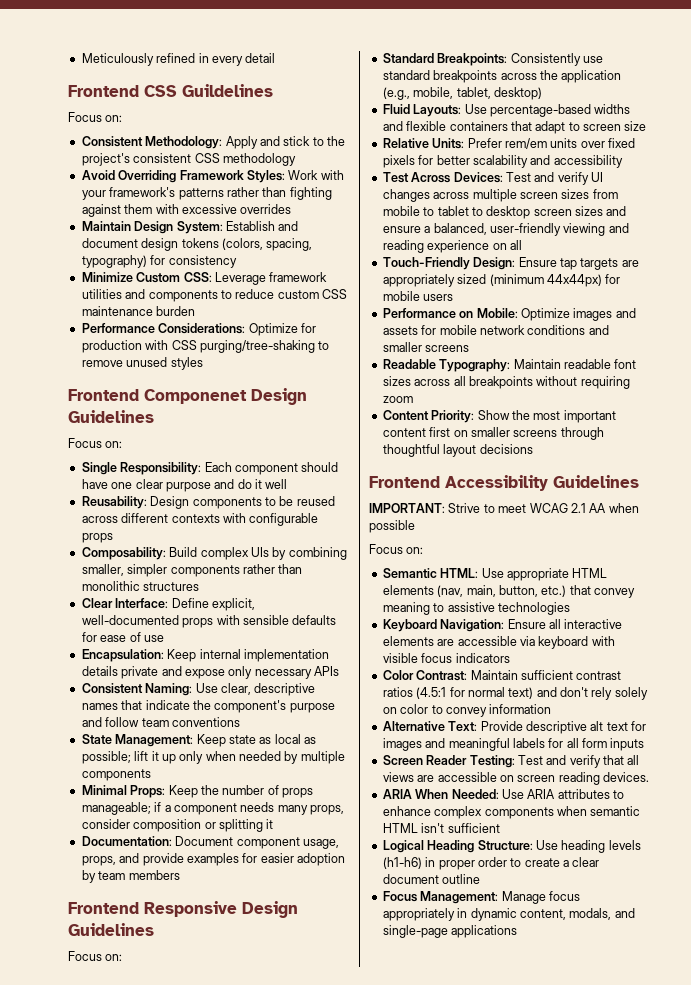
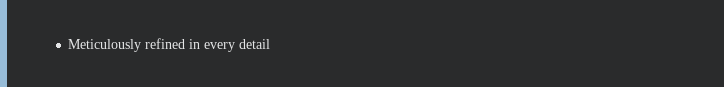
[68,84,273,97] [68,112,123,122] [81,136,345,149] [81,153,296,166] [81,170,344,183] [81,187,332,200] [81,204,292,217] [81,221,299,234] [81,238,313,251] [81,255,237,268] [81,272,328,285] [81,289,347,302] [81,306,196,316] [81,323,316,336] [81,340,330,353] [81,357,203,370] [68,388,307,405] [68,410,154,423] [68,438,123,448] [81,462,339,475] [81,479,288,492] [81,496,335,509] [81,513,319,526] [81,533,113,543] [81,547,347,560] [81,564,303,577] [81,581,200,591] [81,598,255,611] [81,615,337,628] [81,632,164,642] [81,649,329,662] [81,666,339,679] [81,683,316,696] [81,700,335,713] [81,717,240,727] [81,734,316,747] [81,751,345,764] [81,769,151,781] [81,785,313,798] [81,802,344,815] [81,819,274,832] [81,836,339,849] [81,853,345,866] [81,870,180,883] [68,901,298,918] [68,923,154,936] [68,951,123,961] [382,53,603,66] [382,70,622,83] [382,87,542,100] [382,104,631,117] [382,121,647,134] [382,138,635,149] [382,155,623,168] [382,172,603,185] [382,189,618,202] [382,206,627,219] [382,223,629,236] [382,240,522,253] [382,257,639,270] [382,274,621,287] [382,291,454,301] [382,308,636,321] [382,325,609,335] [382,342,470,352] [382,359,637,372] [382,376,630,389] [382,396,413,403] [382,410,616,423] [382,427,604,440] [382,444,533,457] [369,475,639,491] [369,503,639,513] [369,520,415,533] [369,544,424,554] [382,568,608,581] [382,585,635,598] [382,602,570,615] [382,619,623,632] [382,636,615,649] [382,653,510,663] [382,670,622,681] [382,687,648,700] [382,704,552,717] [382,721,646,734] [382,738,645,751] [382,755,640,768] [382,772,649,785] [382,789,624,799] [382,806,641,819] [382,823,500,833] [382,840,641,853] [382,857,600,870] [382,874,481,884] [382,891,580,904] [382,908,635,921] [382,925,518,938] // Frontend CSS Guildelines // Focus on: // Consistent Methodology: Apply and stick to the project's consistent CSS methodology // Avoid Overriding Framework Styles: Work with your framework's patterns rather than fighting against them with excessive overrides // Maintain Design System: Establish and document design tokens (colors, spacing, typography) for consistency // Minimize Custom CSS: Leverage framework utilities and components to reduce custom CSS maintenance burden // Performance Considerations: Optimize for production with CSS purging/tree-shaking to remove unused styles // Frontend Componenet Design Guidelines // Focus on: // Single Responsibility: Each component should have one clear purpose and do it well // Reusability: Design components to be reused across different contexts with configurable props // Composability: Build complex UIs by combining smaller, simpler components rather than monolithic structures // Clear Interface: Define explicit, well-documented props with sensible defaults for ease of use // Encapsulation: Keep internal implementation details private and expose only necessary APIs // Consistent Naming: Use clear, descriptive names that indicate the component's purpose and follow team conventions // State Management: Keep state as local as possible; lift it up only when needed by multiple components // Minimal Props: Keep the number of props manageable; if a component needs many props, consider composition or splitting it // Documentation: Document component usage, props, and provide examples for easier adoption by team members // Frontend Responsive Design Guidelines // Focus on: // Standard Breakpoints: Consistently use standard breakpoints across the application (e.g., mobile, tablet, desktop) // Fluid Layouts: Use percentage-based widths and flexible containers that adapt to screen size // Relative Units: Prefer rem/em units over fixed pixels for better scalability and accessibility // Test Across Devices: Test and verify UI changes across multiple screen sizes from mobile to tablet to desktop screen sizes and ensure a balanced, user-friendly viewing and reading experience on all // Touch-Friendly Design: Ensure tap targets are appropriately sized (minimum 44x44px) for mobile users // Performance on Mobile: Optimize images and assets for mobile network conditions and smaller screens // Readable Typography: Maintain readable font sizes across all breakpoints without requiring zoom // Content Priority: Show the most important content first on smaller screens through thoughtful layout decisions // Frontend Accessibility Guidelines // IMPORTANT: Strive to meet WCAG 2.1 AA when possible // Focus on: // Semantic HTML: Use appropriate HTML elements (nav, main, button, etc.) that convey meaning to assistive technologies // Keyboard Navigation: Ensure all interactive elements are accessible via keyboard with visible focus indicators // Color Contrast: Maintain sufficient contrast ratios (4.5:1 for normal text) and don't rely solely on color to convey information // Alternative Text: Provide descriptive alt text for images and meaningful labels for all form inputs // Screen Reader Testing: Test and verify that all views are accessible on screen reading devices. // ARIA When Needed: Use ARIA attributes to enhance complex components when semantic HTML isn't sufficient // Logical Heading Structure: Use heading levels (h1-h6) in proper order to create a clear document outline // Focus Management: Manage focus appropriately in dynamic content, modals, and single-page applications -> (271, 44) none

